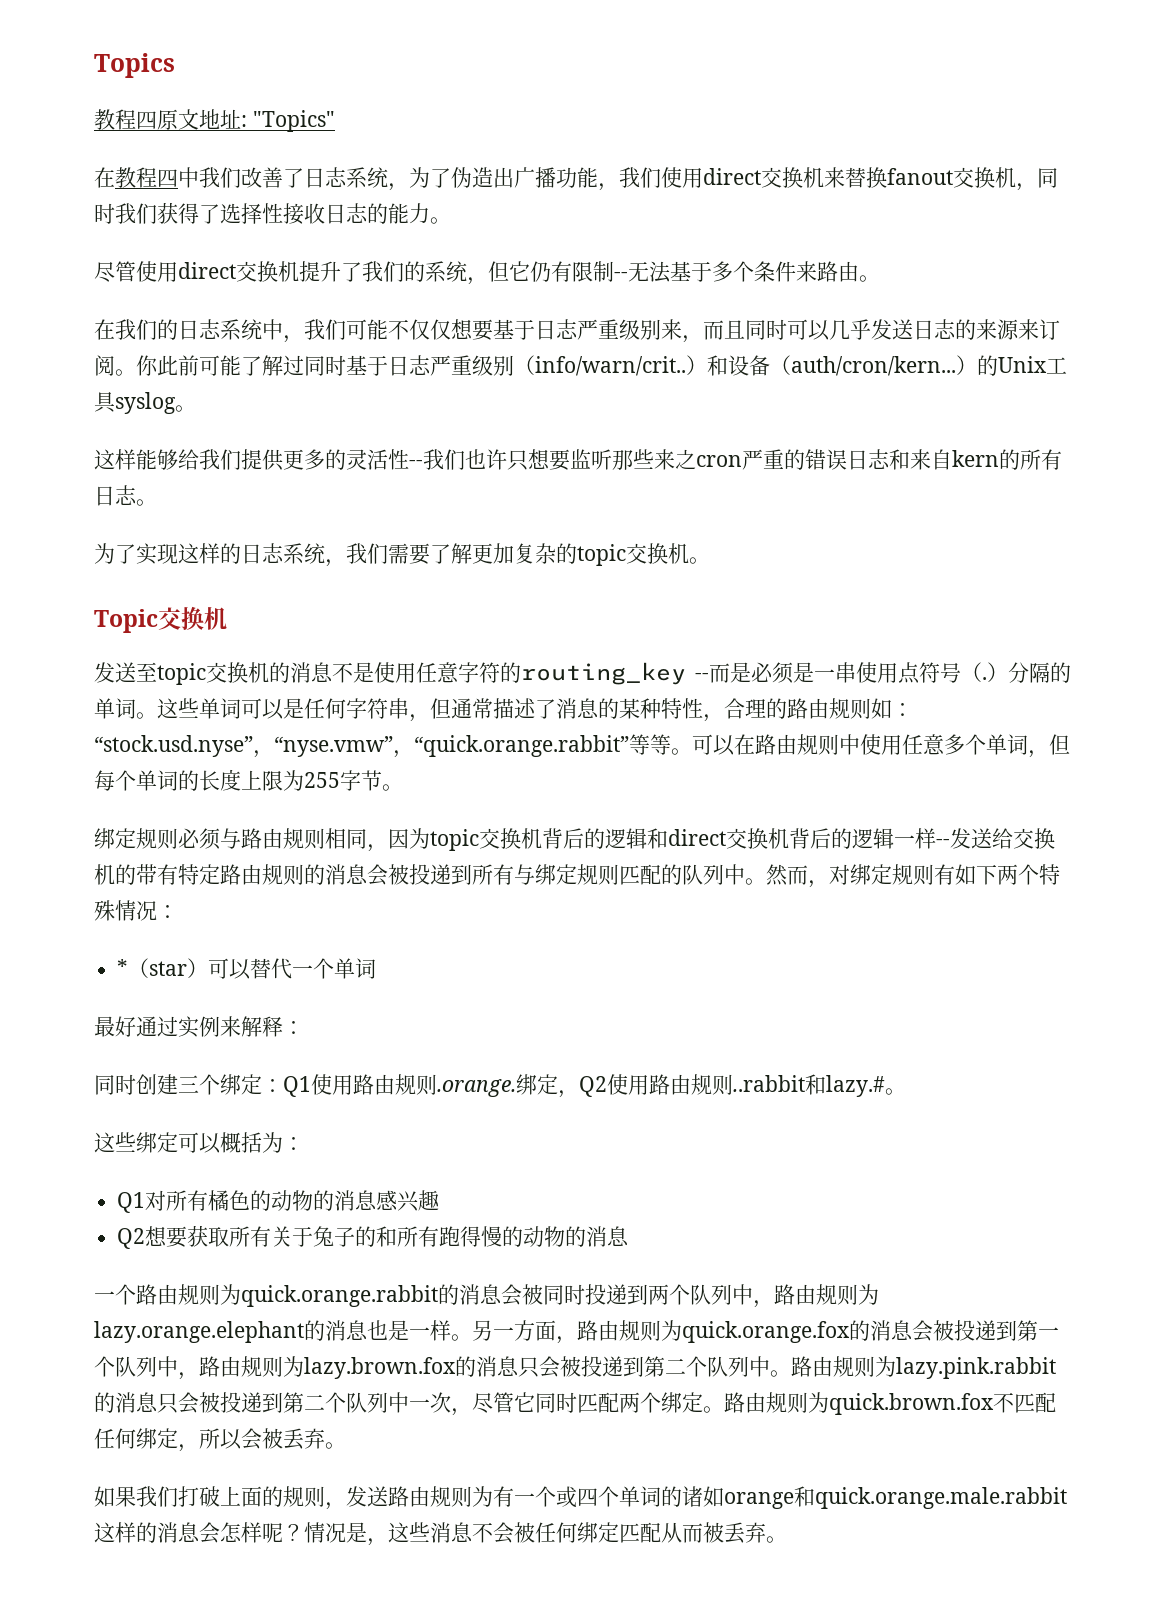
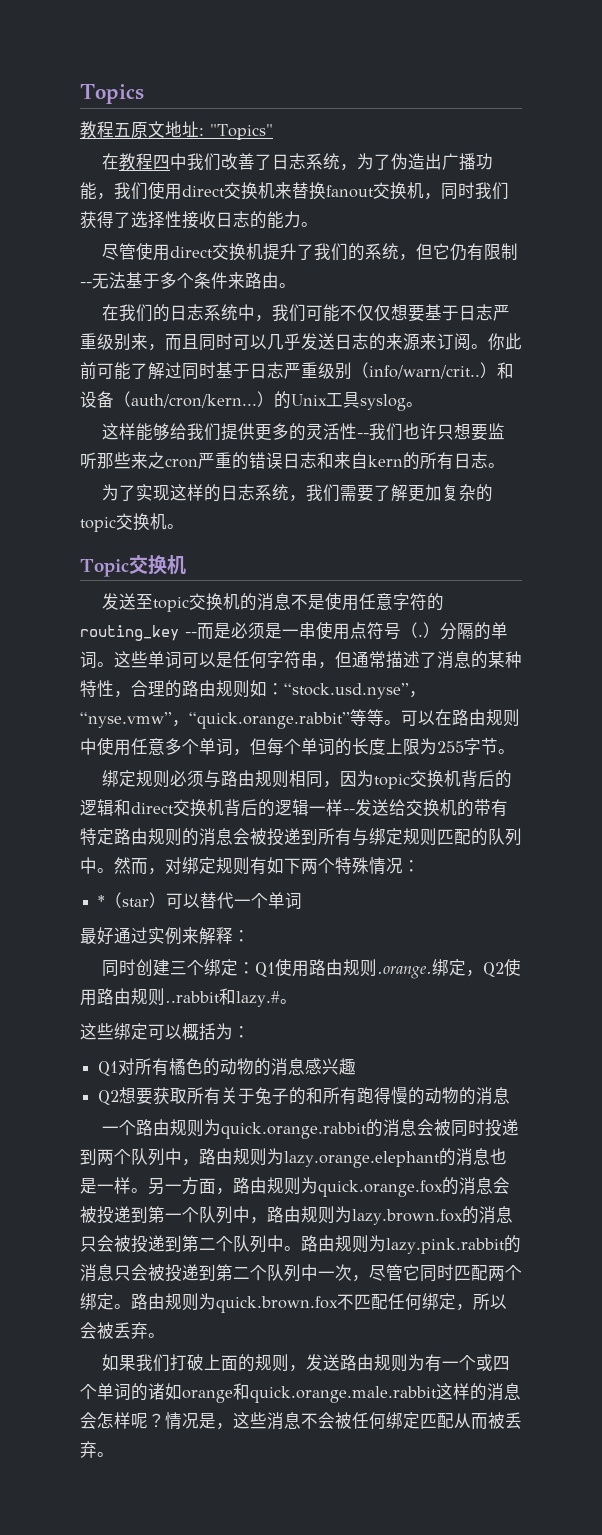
[136,111,157,129] 四 -> [114,123,131,137] 五

